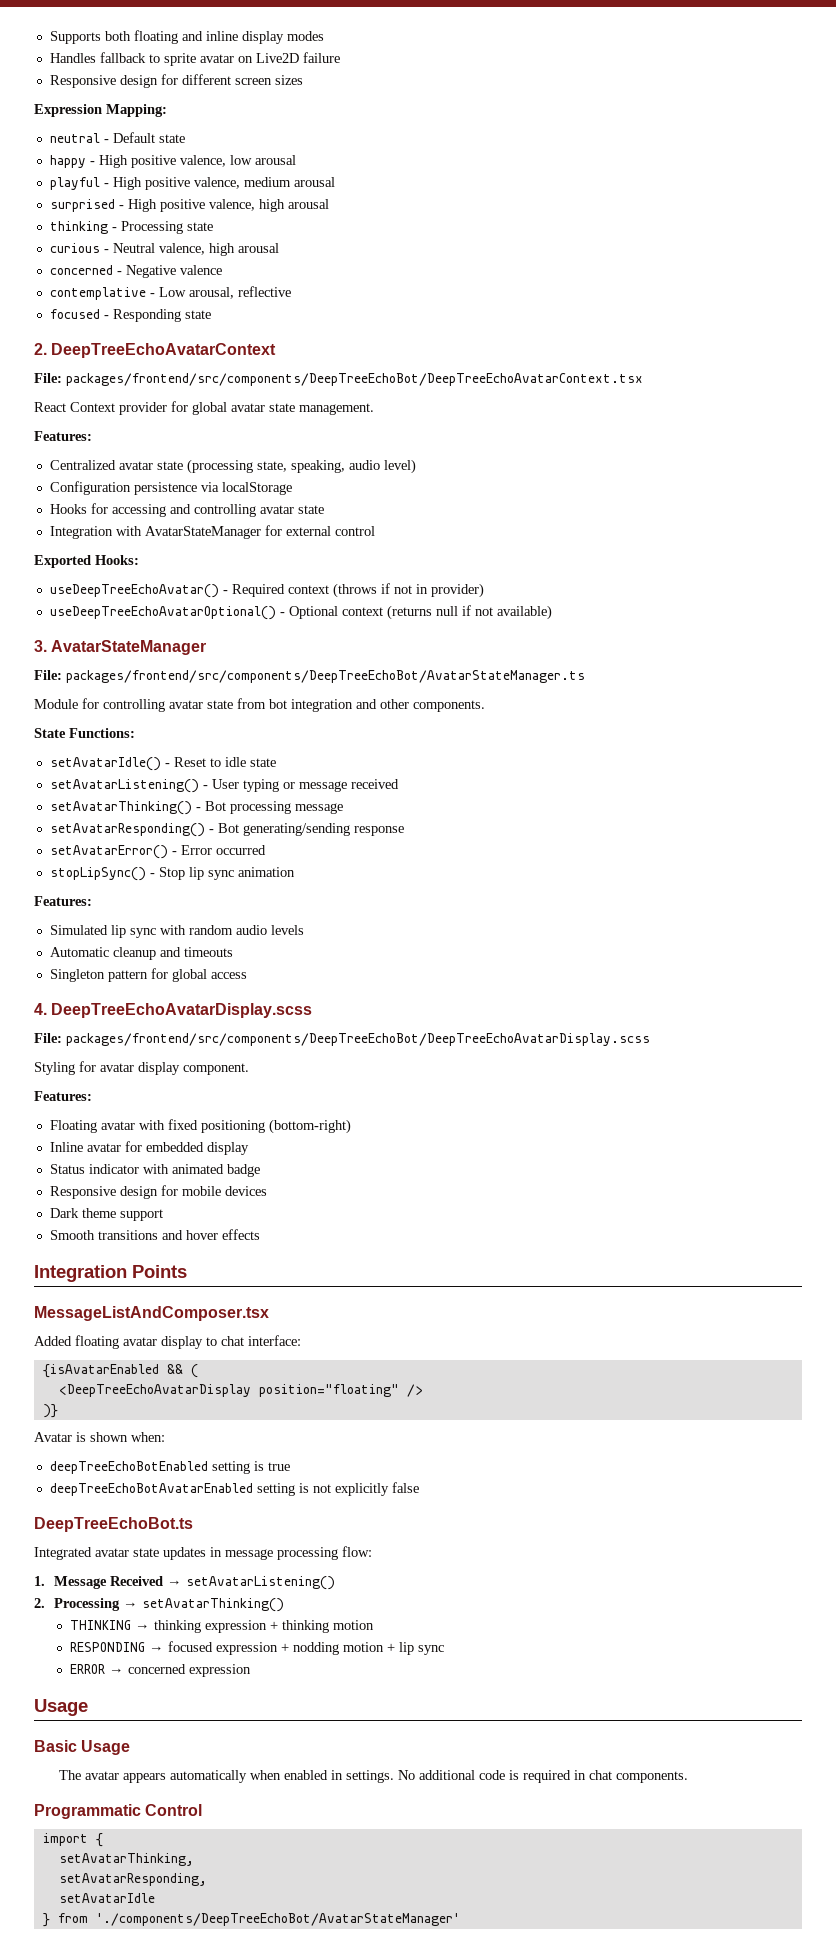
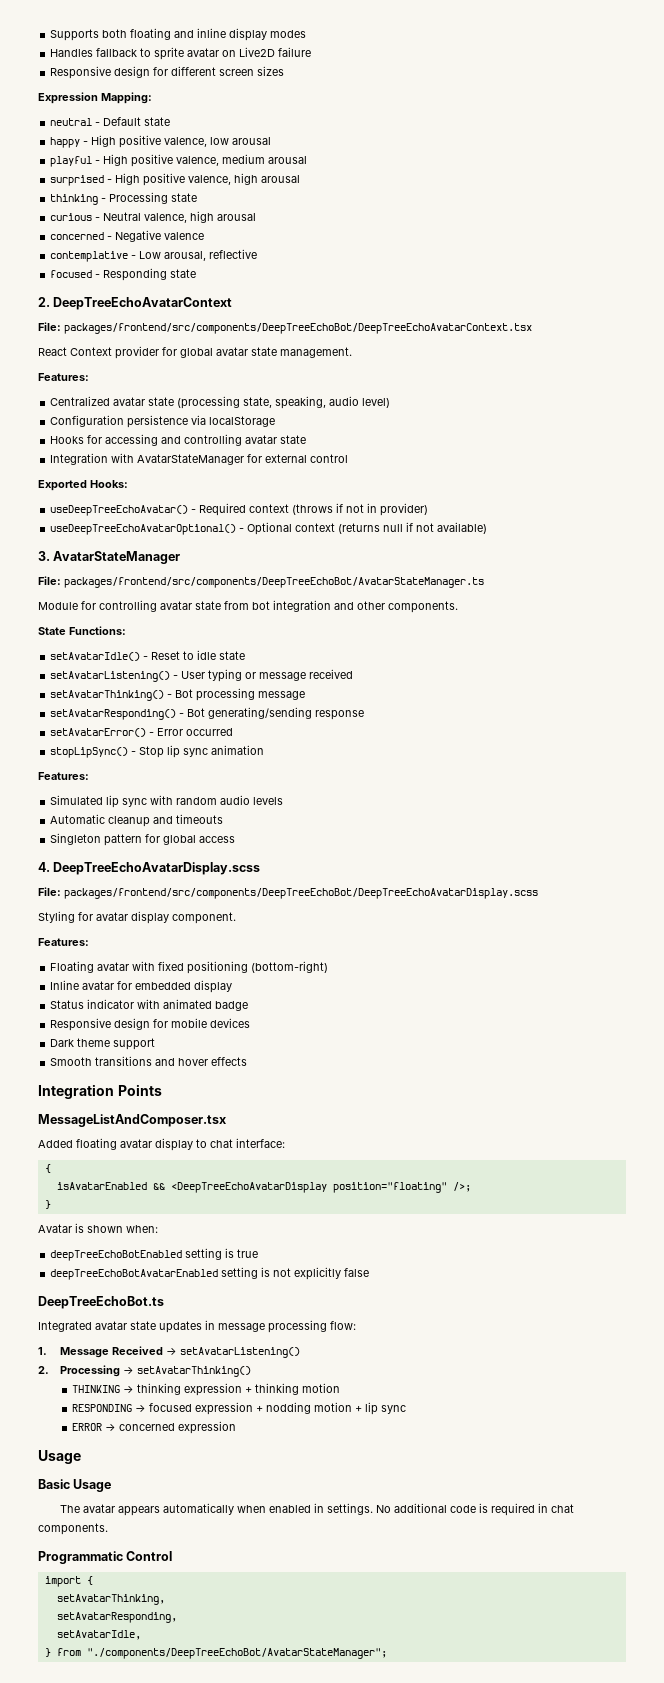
[42,1364,198,1378] [58,1384,423,1397] [42,1404,58,1418] {isAvatarEnabled && ( // <DeepTreeEchoAvatarDisplay position="floating" /> // )} -> [44,1164,51,1173] [56,1182,471,1193] [44,1200,51,1209] { // isAvatarEnabled && <DeepTreeEchoAvatarDisplay position="floating" />; // }
[58,1893,155,1903] setAvatarIdle -> [56,1630,141,1640] setAvatarIdle,
[95,1913,460,1926] './components/DeepTreeEchoBot/AvatarStateManager' -> [86,1648,387,1659] "./components/DeepTreeEchoBot/AvatarStateManager";

